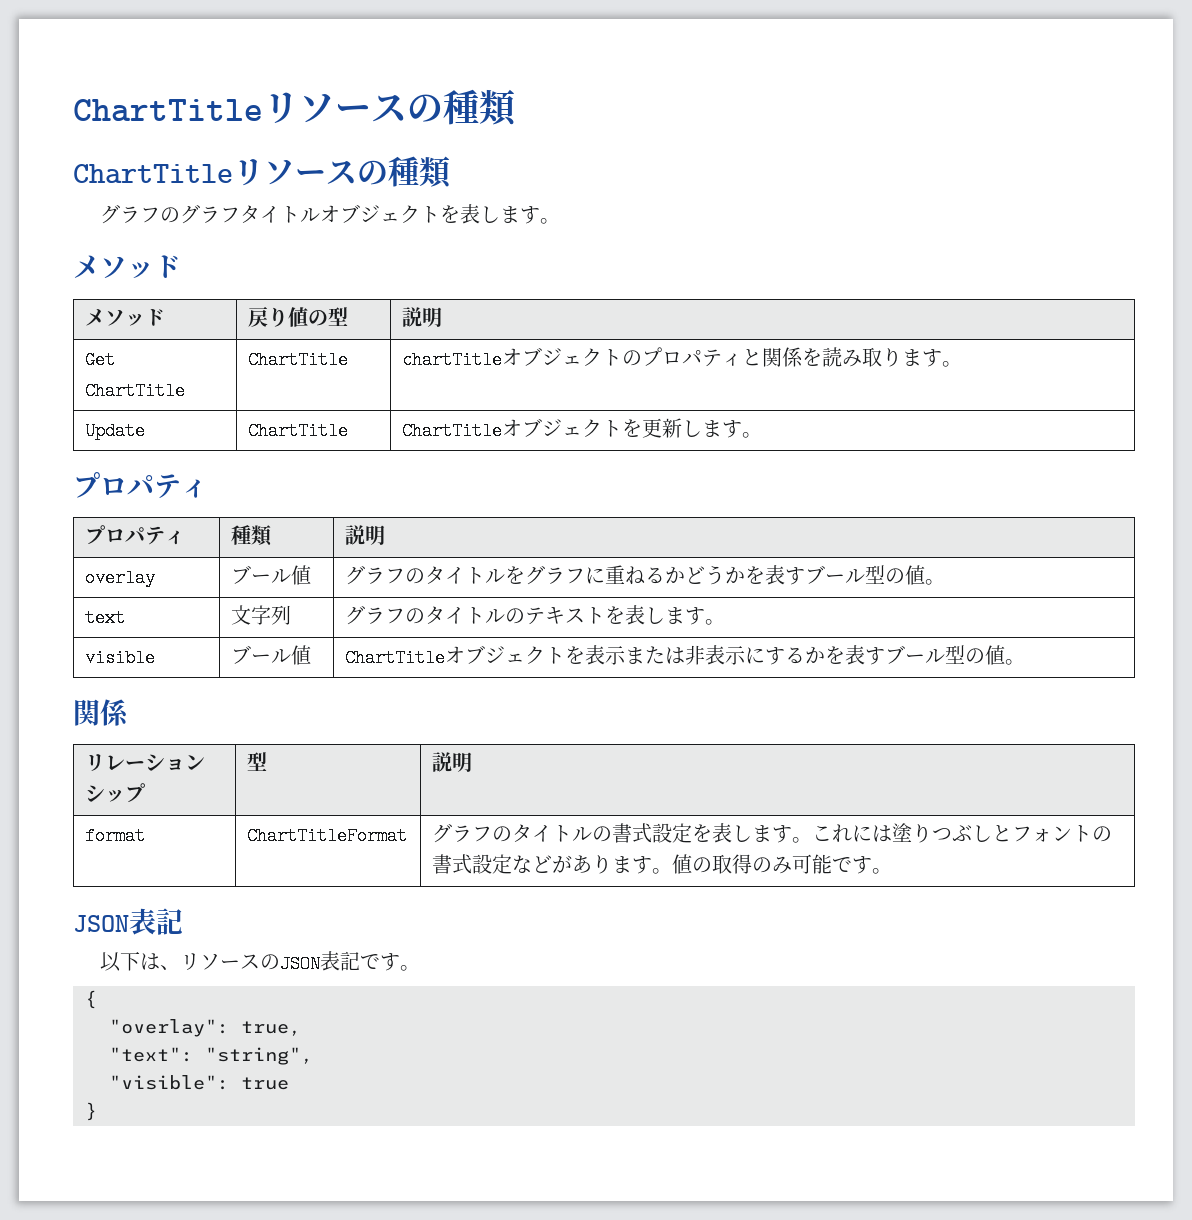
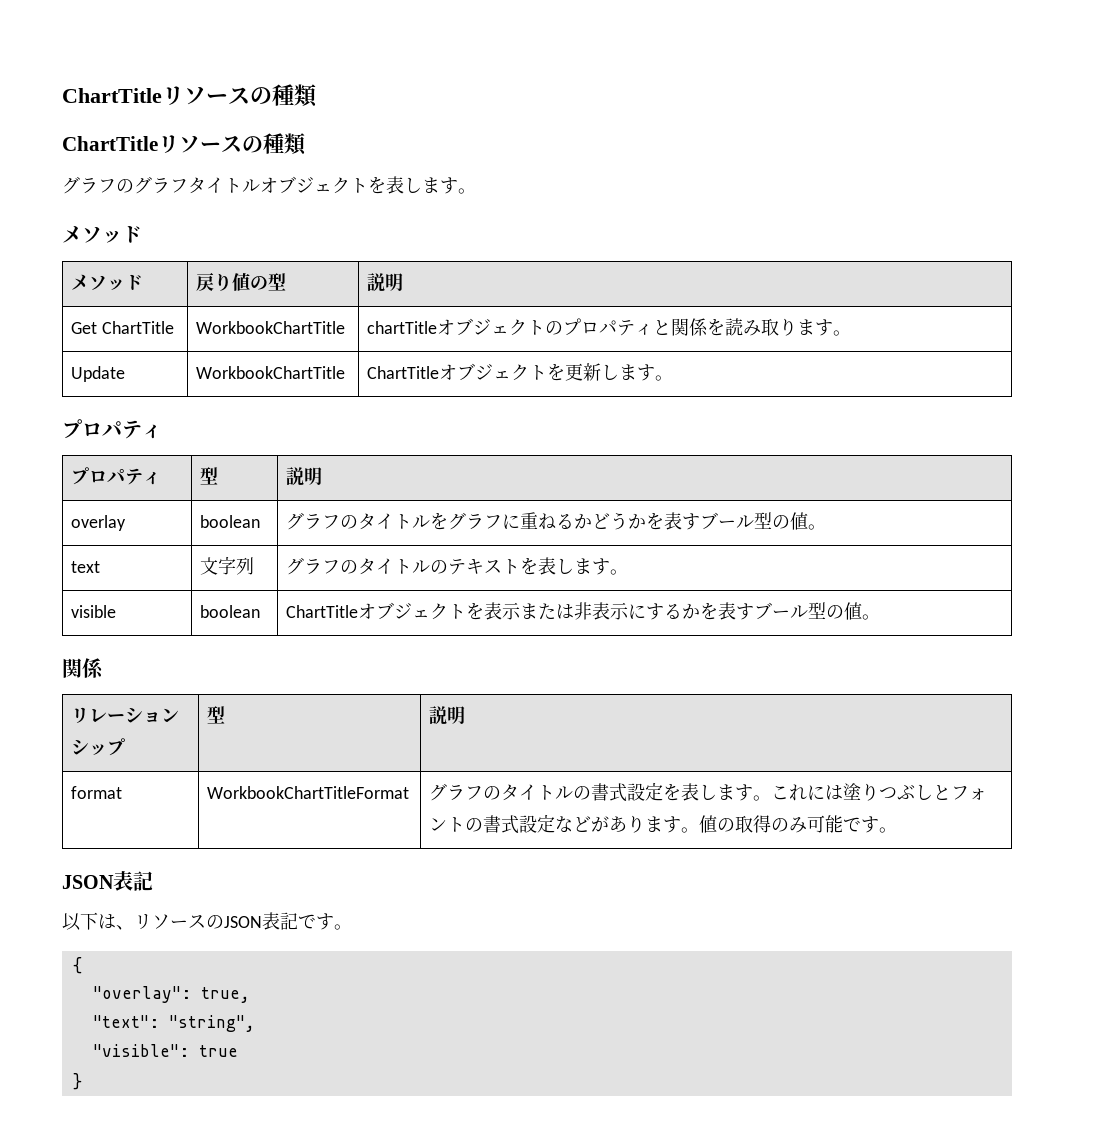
[248,351,349,369] ChartTitle -> [196,321,346,334] WorkbookChartTitle
[248,422,349,440] ChartTitle -> [196,366,346,379] WorkbookChartTitle
[231,525,273,546] 種類 -> [200,467,219,485] 型
[231,565,312,585] ブール値 -> [200,515,261,528] boolean
[231,645,312,665] ブール値 -> [200,605,261,618] boolean
[247,827,408,845] ChartTitleFormat -> [207,786,410,799] WorkbookChartTitleFormat

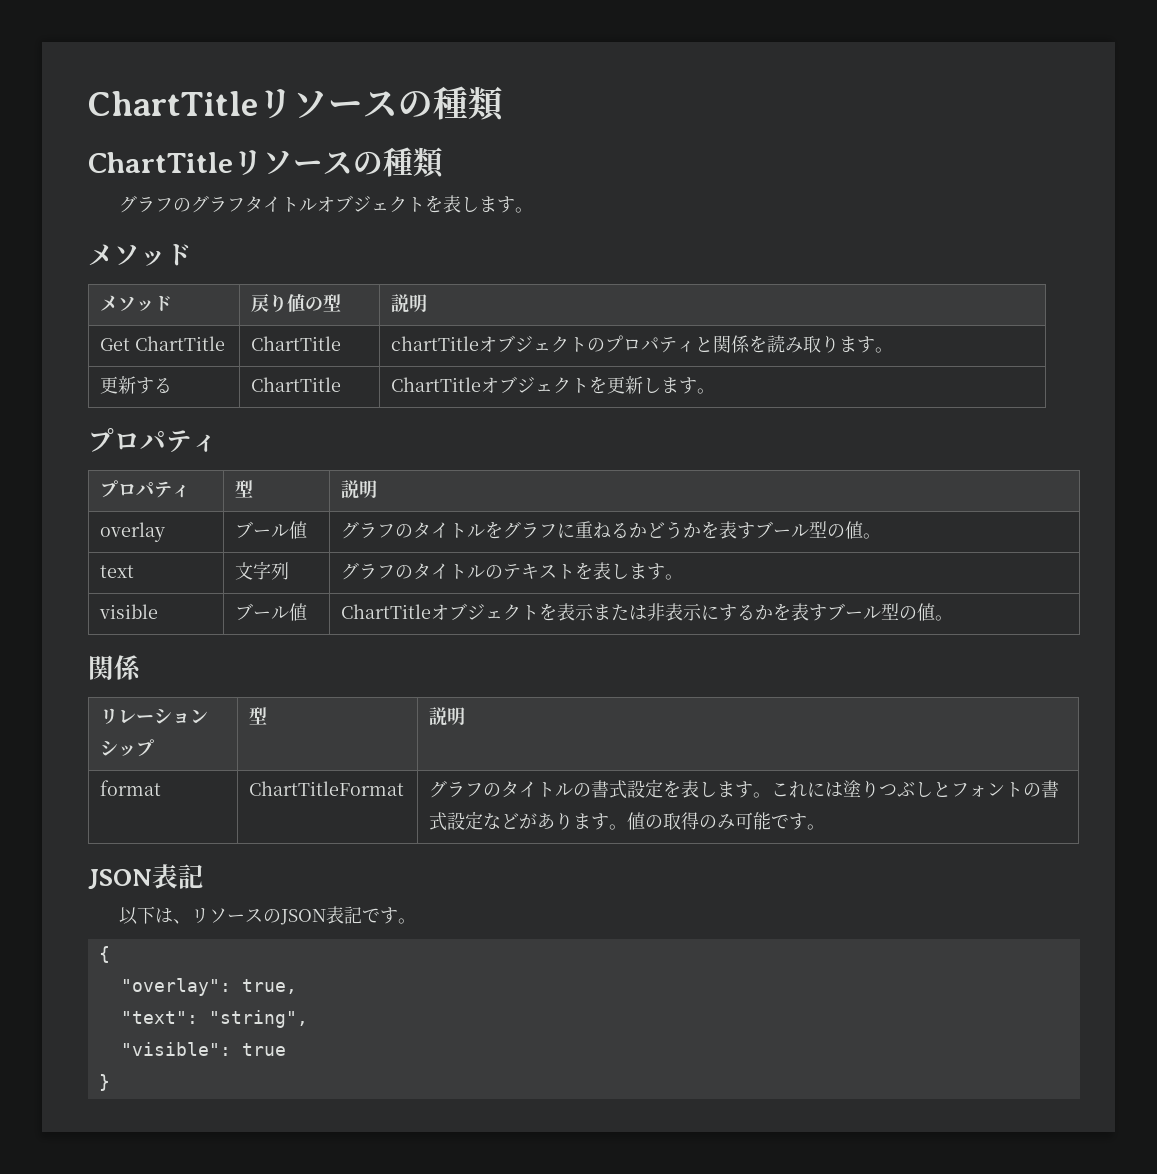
[196,321,346,334] WorkbookChartTitle -> [251,336,342,351] ChartTitle
[71,366,126,382] [196,366,346,379] Update | WorkbookChartTitle -> [100,376,173,394] [251,377,342,392] 更新する | ChartTitle
[200,515,261,528] boolean -> [235,521,308,539] ブール値
[200,605,261,618] boolean -> [235,603,308,621] ブール値
[207,786,410,799] WorkbookChartTitleFormat -> [249,781,405,796] ChartTitleFormat

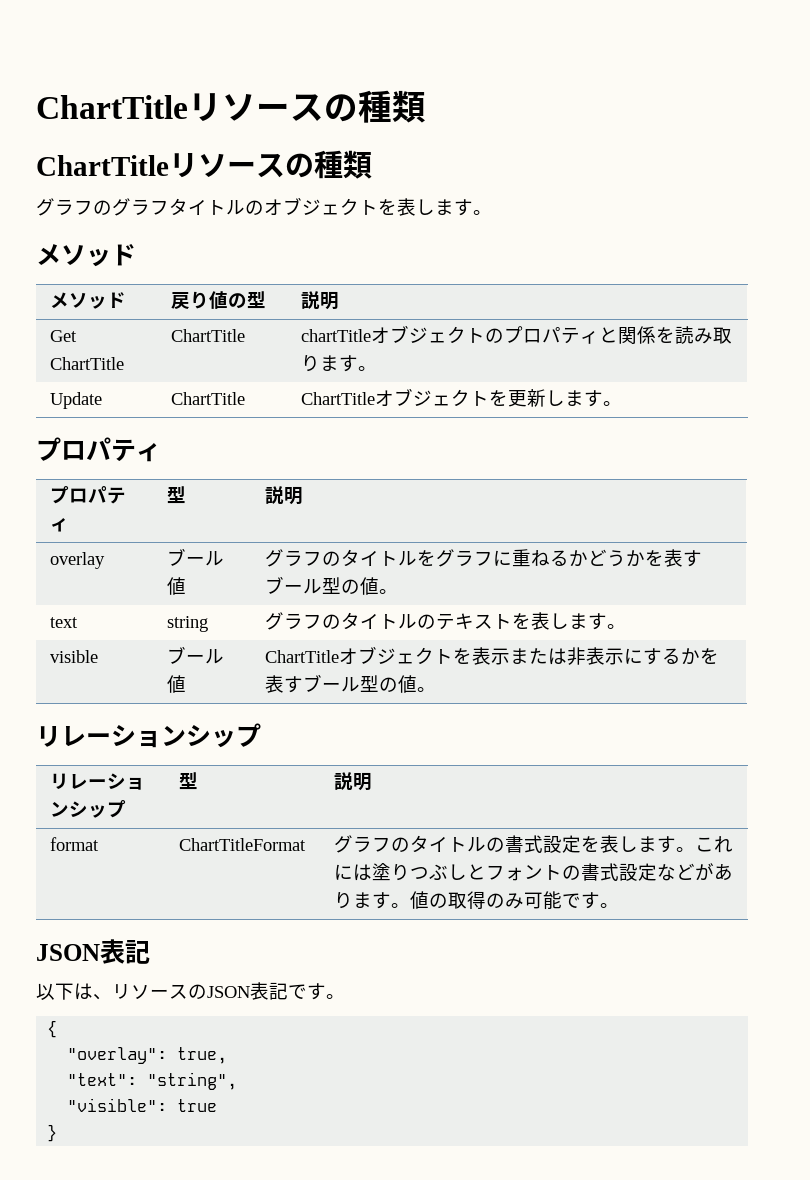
(318, 204) none -> [245,200,264,215] の
[100,376,173,394] 更新する -> [50,392,103,409] Update
[235,561,290,580] 文字列 -> [167,616,209,632] string
[88,655,141,680] 関係 -> [36,723,261,748] リレーションシップ

